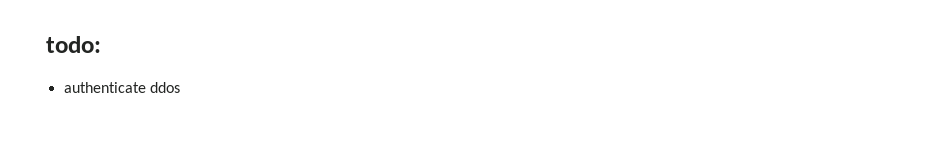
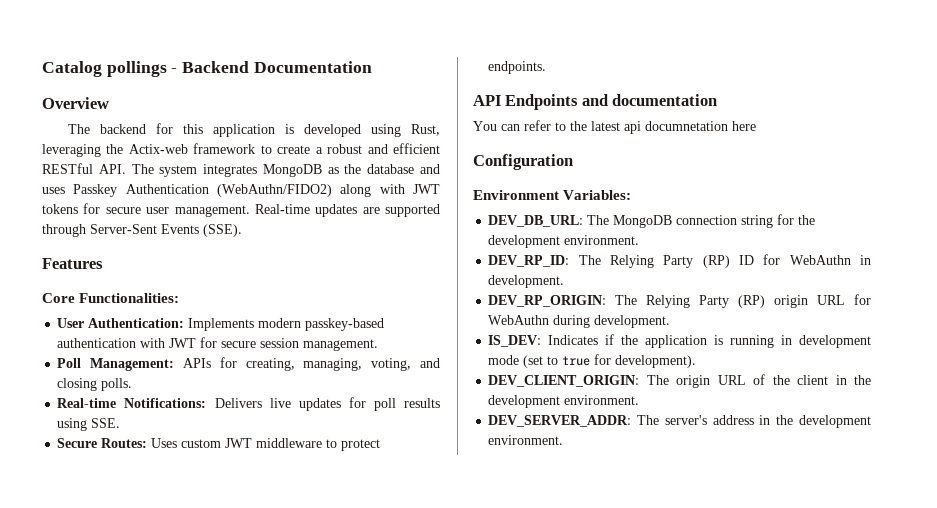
[46,36,101,53] [63,82,180,93] todo: // authenticate ddos -> [42,61,372,77] [42,97,109,109] [67,123,440,137] [42,143,441,157] [42,163,440,177] [42,184,440,197] [42,203,440,217] [42,224,242,237] [42,258,103,269] [42,293,180,303] [57,318,385,331] [57,337,379,351] [57,357,441,371] [57,378,133,391] [57,397,440,411] [57,418,121,431] [57,438,381,451] [488,61,547,74] [473,94,718,110] [473,120,756,134] [473,154,573,170] [473,190,632,200] [488,214,816,228] [488,235,640,248] [488,254,871,268] [488,275,565,288] [488,294,871,308] [488,315,671,328] [488,334,871,348] [488,354,697,368] [488,374,871,388] [488,395,640,408] [488,415,871,428] [488,435,564,445] Catalog pollings - Backend Documentation // Overview // The backend for this application is developed using Rust, leveraging the Actix-web framework to create a robust and efficient RESTful API. The system integrates MongoDB as the database and uses Passkey Authentication (WebAuthn/FIDO2) along with JWT tokens for secure user management. Real-time updates are supported through Server-Sent Events (SSE). // Features // Core Functionalities: // User Authentication: Implements modern passkey-based authentication with JWT for secure session management. // Poll Management: APIs for creating, managing, voting, and closing polls. // Real-time Notifications: Delivers live updates for poll results using SSE. // Secure Routes: Uses custom JWT middleware to protect endpoints. // API Endpoints and documentation // You can refer to the latest api documnetation here // Configuration // Environment Variables: // DEV_DB_URL: The MongoDB connection string for the development environment. // DEV_RP_ID: The Relying Party (RP) ID for WebAuthn in development. // DEV_RP_ORIGIN: The Relying Party (RP) origin URL for WebAuthn during development. // IS_DEV: Indicates if the application is running in development mode (set to true for development). // DEV_CLIENT_ORIGIN: The origin URL of the client in the development environment. // DEV_SERVER_ADDR: The server's address in the development environment.

